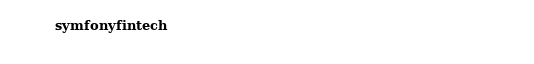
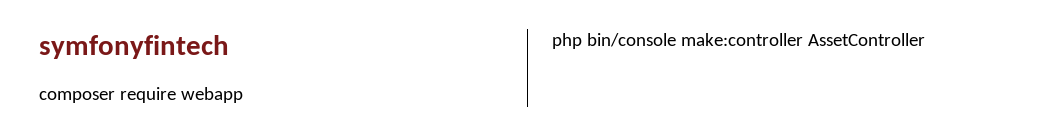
(168, 26) none -> [39,87,243,103] [552,33,925,49] // composer require webapp // php bin/console make:controller AssetController

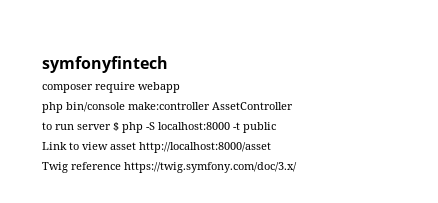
(925, 39) none -> [42,122,276,133] [42,142,271,153] [42,162,297,173] // to run server $ php -S localhost:8000 -t public // Link to view asset http://localhost:8000/asset // Twig reference https://twig.symfony.com/doc/3.x/

